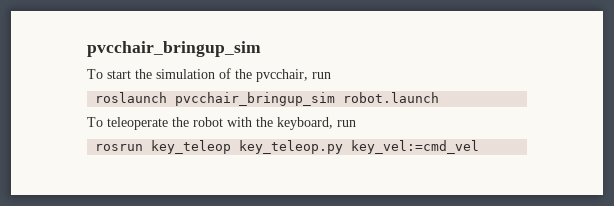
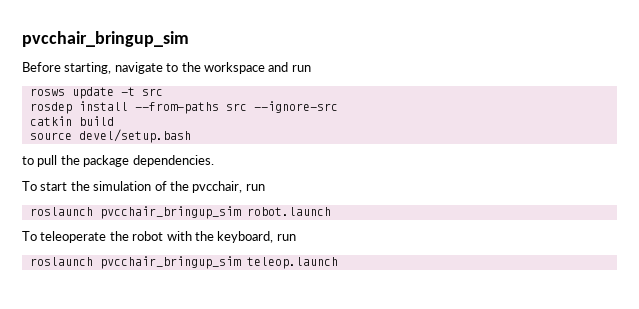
[87,41,261,57] pvcchair_bringup_sim -> [22,31,189,47] [22,62,311,74] [29,87,163,99] [29,101,338,114] [29,116,114,126] [29,129,191,143] [22,155,214,167] pvcchair_bringup_sim // Before starting, navigate to the workspace and run // rosws update -t src // rosdep install --from-paths src --ignore-src // catkin build // source devel/setup.bash // to pull the package dependencies.
[95,140,480,154] rosrun key_teleop key_teleop.py key_vel:=cmd_vel -> [29,256,338,269] roslaunch pvcchair_bringup_sim teleop.launch

